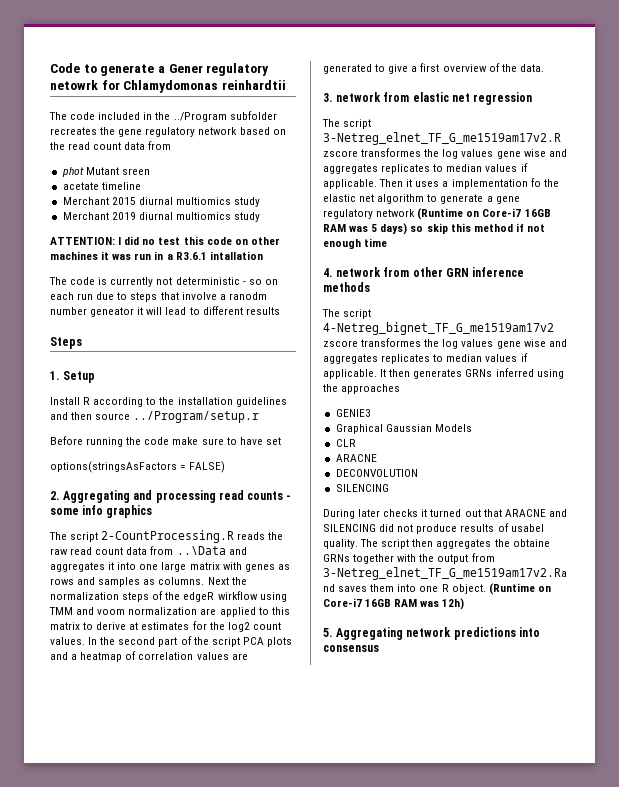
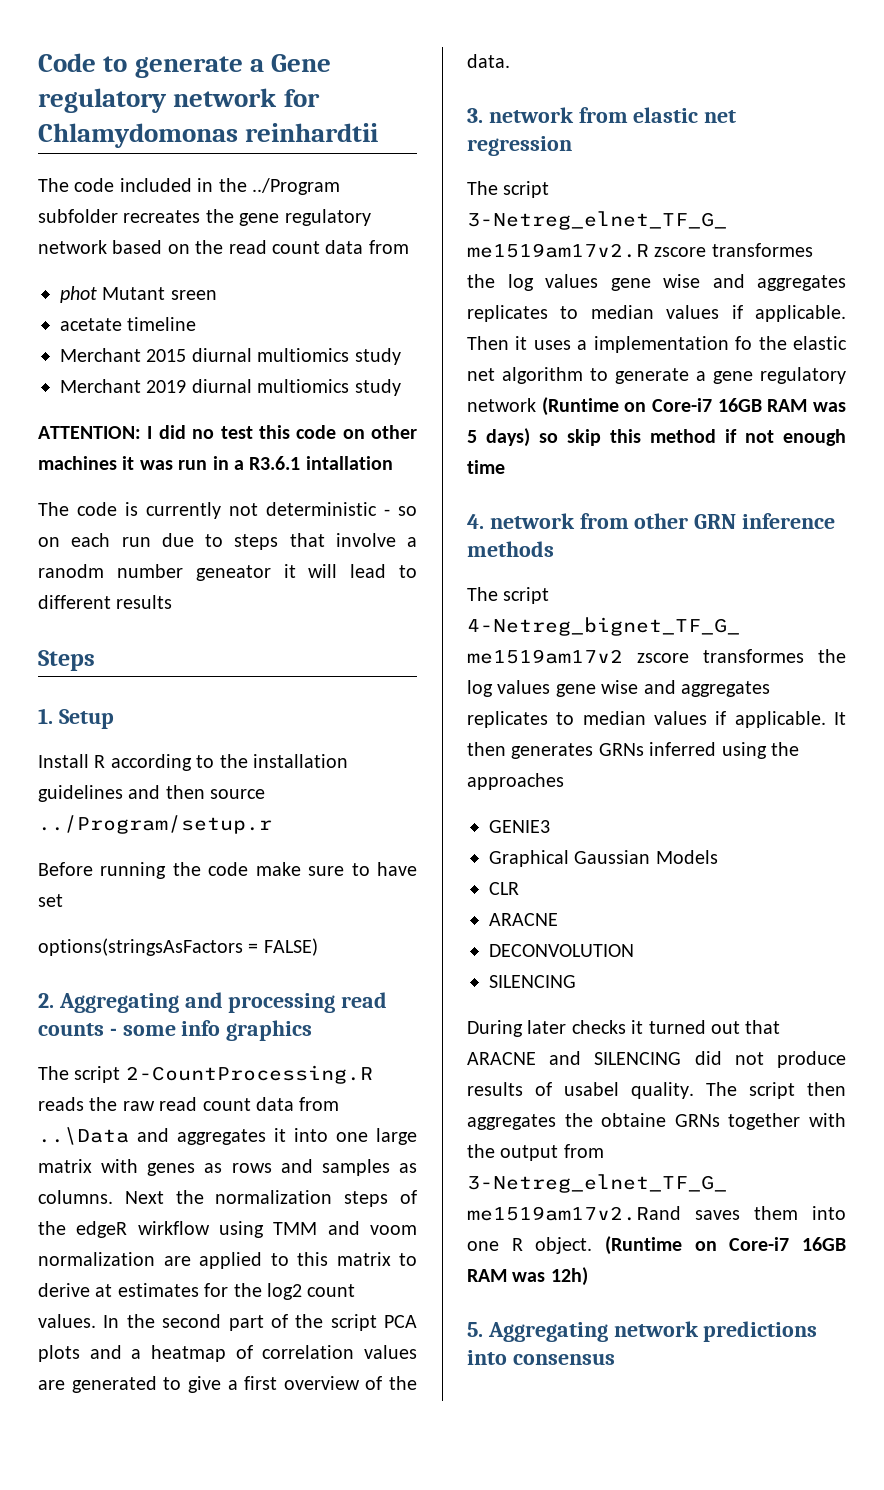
[168,63,270,76] [50,80,98,90] Gener regulatory netowrk -> [271,54,332,72] [38,88,278,113] Gene regulatory network

